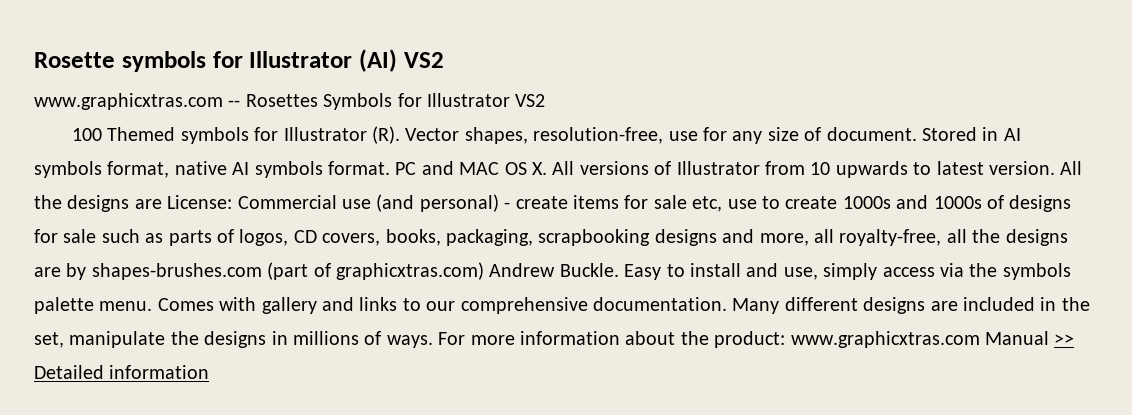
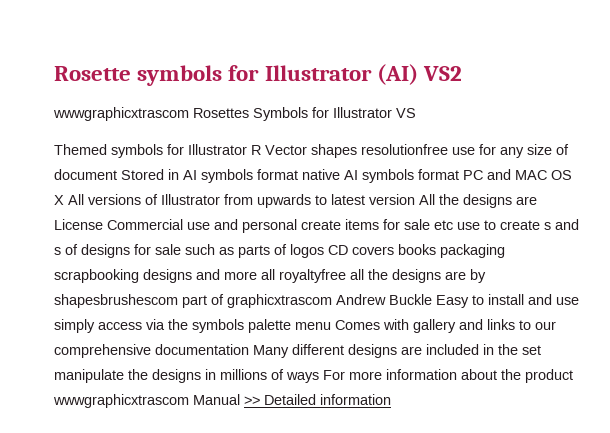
[34,93,241,110] www.graphicxtras.com -- -> [53,107,189,121] wwwgraphicxtrascom
[515,94,546,107] [71,128,102,141] VS2 // 100 -> [396,108,416,118] VS //
[371,126,664,144] (R). Vector shapes, resolution-free, -> [251,144,448,158] R Vector shapes resolutionfree
[826,127,917,141] document. -> [54,169,117,180] document
[107,161,170,178] format, -> [257,169,298,180] format
[328,161,390,175] format. -> [418,169,459,180] format
[531,162,547,175] X. -> [54,195,64,205] X
[810,162,831,175] 10 -> (253, 199) none
[988,161,1055,175] version. -> [369,194,415,205] version
[167,195,233,209] License: -> [54,219,103,230] License
[376,194,511,212] (and personal) - -> [214,219,297,233] and personal
[692,196,723,212] etc, -> [434,220,453,230] etc
[842,195,982,209] 1000s and 1000s -> [544,219,579,230] [54,247,61,255] s and s
[239,229,942,246] logos, CD covers, books, packaging, scrapbooking designs and more, all royalty-free, -> [290,244,505,258] [54,269,346,283] logos CD covers books packaging scrapbooking designs and more all royaltyfree
[91,262,619,280] shapes-brushes.com (part of graphicxtras.com) Andrew Buckle. -> [54,294,432,308] shapesbrushescom part of graphicxtrascom Andrew Buckle
[783,267,818,280] use, -> [556,297,579,305] use
[99,301,153,311] menu. -> [295,322,331,330] menu
[592,297,727,311] documentation. -> [155,344,249,355] documentation
[34,332,64,348] set, -> [522,345,541,355] set
[386,335,433,348] ways. -> [286,372,319,383] ways
[714,331,980,348] product: www.graphicxtras.com -> [525,369,573,383] [53,394,189,408] product wwwgraphicxtrascom

